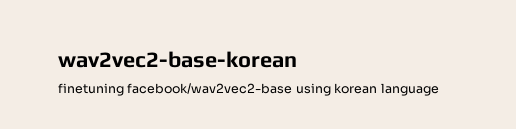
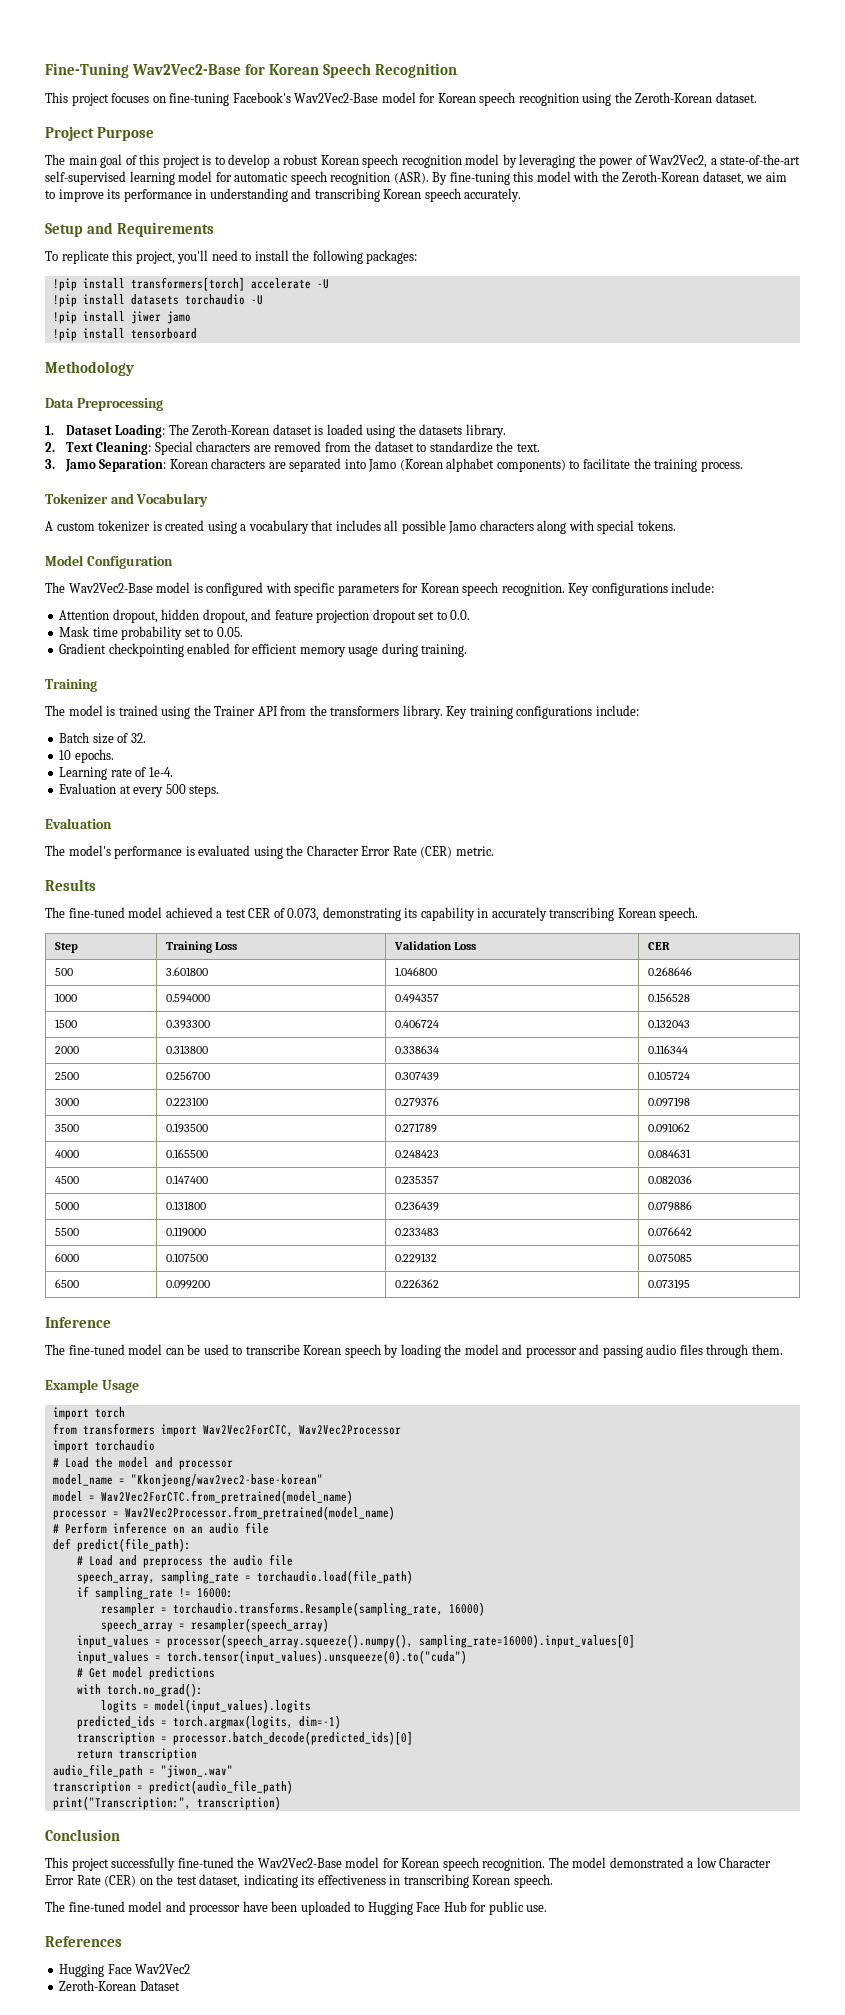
[58,51,297,68] [58,83,439,96] wav2vec2-base-korean // finetuning facebook/wav2vec2-base using korean language -> [45,63,458,78] [45,92,757,106] [45,126,154,141] [45,154,801,168] [45,171,787,185] [45,188,522,202] [45,222,214,237] [45,250,418,264] [52,277,329,291] [52,294,263,307] [52,311,191,324] [52,328,197,341] [45,361,134,376] [45,398,163,411] [45,424,506,438] [45,441,540,455] [45,458,743,472] [45,493,209,507] [45,520,676,534] [45,555,173,569] [45,582,715,596] [59,609,471,623] [59,626,243,640] [59,643,468,657] [45,679,97,692] [45,705,639,719] [59,732,146,744] [59,749,114,763] [59,767,173,780] [59,783,220,797] [45,818,112,829] [45,845,494,859] [45,879,96,891] [45,907,699,921] [55,942,79,953] [166,941,238,953] [394,941,477,950] [648,942,671,950] [55,968,74,976] [166,967,209,976] [395,967,438,976] [648,967,693,976] [55,993,78,1002] [166,994,211,1003] [395,994,440,1003] [648,993,691,1002] [55,1019,78,1028] [166,1020,211,1029] [395,1019,440,1028] [648,1019,691,1028] [55,1046,80,1054] [166,1045,209,1054] [395,1045,440,1054] [648,1045,689,1054] [55,1072,80,1080] [166,1071,211,1080] [395,1072,440,1081] [648,1071,691,1080] [55,1098,80,1106] [166,1097,209,1106] [395,1097,440,1107] [648,1097,691,1107] [55,1124,80,1132] [166,1123,209,1133] [395,1123,438,1133] [648,1123,691,1133] [55,1150,80,1158] [166,1149,209,1158] [395,1150,440,1158] [648,1149,692,1158] [55,1176,80,1184] [166,1175,209,1184] [395,1176,440,1184] [648,1175,693,1184] [55,1202,80,1210] [166,1201,207,1210] [395,1201,440,1211] [648,1201,693,1211] [55,1228,80,1236] [166,1227,207,1237] [395,1228,440,1236] [648,1227,693,1236] [55,1253,80,1262] [166,1253,209,1262] [395,1253,438,1263] [648,1254,693,1262] [55,1279,80,1288] [166,1280,211,1289] [395,1279,440,1288] [648,1279,691,1289] [45,1317,111,1328] [45,1344,783,1358] [45,1379,139,1393] [52,1407,125,1420] [52,1423,401,1437] [52,1440,155,1453] [52,1457,233,1470] [52,1474,323,1487] [52,1490,353,1504] [52,1506,395,1520] [52,1522,269,1534] [52,1538,191,1552] [76,1554,293,1568] [76,1570,413,1584] [76,1586,233,1600] [100,1602,485,1616] [100,1618,329,1632] [76,1634,635,1648] [76,1650,467,1664] [76,1667,215,1680] [76,1683,203,1697] [100,1699,311,1713] [76,1715,341,1729] [76,1731,413,1745] [76,1748,197,1761] [52,1764,233,1778] [52,1780,293,1794] [52,1796,281,1810] [45,1829,120,1841] [45,1857,772,1871] [45,1874,553,1888] [45,1901,548,1915] [45,1936,122,1947] [59,1964,191,1977] [59,1980,180,1991] Fine-Tuning Wav2Vec2-Base for Korean Speech Recognition // This project focuses on fine-tuning Facebook's Wav2Vec2-Base model for Korean speech recognition using the Zeroth-Korean dataset. // Project Purpose // The main goal of this project is to develop a robust Korean speech recognition model by leveraging the power of Wav2Vec2, a state-of-the-art self-supervised learning model for automatic speech recognition (ASR). By fine-tuning this model with the Zeroth-Korean dataset, we aim to improve its performance in understanding and transcribing Korean speech accurately. // Setup and Requirements // To replicate this project, you'll need to install the following packages: // !pip install transformers[torch] accelerate -U // !pip install datasets torchaudio -U // !pip install jiwer jamo // !pip install tensorboard // Methodology // Data Preprocessing // 1. Dataset Loading: The Zeroth-Korean dataset is loaded using the datasets library. // 2. Text Cleaning: Special characters are removed from the dataset to standardize the text. // 3. Jamo Separation: Korean characters are separated into Jamo (Korean alphabet components) to facilitate the training process. // Tokenizer and Vocabulary // A custom tokenizer is created using a vocabulary that includes all possible Jamo characters along with special tokens. // Model Configuration // The Wav2Vec2-Base model is configured with specific parameters for Korean speech recognition. Key configurations include: // Attention dropout, hidden dropout, and feature projection dropout set to 0.0. // Mask time probability set to 0.05. // Gradient checkpointing enabled for efficient memory usage during training. // Training // The model is trained using the Trainer API from the transformers library. Key training configurations include: // Batch size of 32. // 10 epochs. // Learning rate of 1e-4. // Evaluation at every 500 steps. // Evaluation // The model's performance is evaluated using the Character Error Rate (CER) metric. // Results // The fine-tuned model achieved a test CER of 0.073, demonstrating its capability in accurately transcribing Korean speech. // Step | Training Loss | Validation Loss | CER // 500 | 3.601800 | 1.046800 | 0.268646 // 1000 | 0.594000 | 0.494357 | 0.156528 // 1500 | 0.393300 | 0.406724 | 0.132043 // 2000 | 0.313800 | 0.338634 | 0.116344 // 2500 | 0.256700 | 0.307439 | 0.105724 // 3000 | 0.223100 | 0.279376 | 0.097198 // 3500 | 0.193500 | 0.271789 | 0.091062 // 4000 | 0.165500 | 0.248423 | 0.084631 // 4500 | 0.147400 | 0.235357 | 0.082036 // 5000 | 0.131800 | 0.236439 | 0.079886 // 5500 | 0.119000 | 0.233483 | 0.076642 // 6000 | 0.107500 | 0.229132 | 0.075085 // 6500 | 0.099200 | 0.226362 | 0.073195 // Inference // The fine-tuned model can be used to transcribe Korean speech by loading the model and processor and passing audio files through them. // Example Usage // import torch // from transformers import Wav2Vec2ForCTC, Wav2Vec2Processor // import torchaudio // # Load the model and processor // model_name = "Kkonjeong/wav2vec2-base-korean" // model = Wav2Vec2ForCTC.from_pretrained(model_name) // processor = Wav2Vec2Processor.from_pretrained(model_name) // # Perform inference on an audio file // def predict(file_path): // # Load and preprocess the audio file // speech_array, sampling_rate = torchaudio.load(file_path) // if sampling_rate != 16000: // resampler = torchaudio.transforms.Resample(sampling_rate, 16000) // speech_array = resampler(speech_array) // input_values = processor(speech_array.squeeze().numpy(), sampling_rate=16000).input_values[0] // input_values = torch.tensor(input_values).unsqueeze(0).to("cuda") // # Get model predictions // with torch.no_grad(): // logits = model(input_values).logits // predicted_ids = torch.argmax(logits, dim=-1) // transcription = processor.batch_decode(predicted_ids)[0] // return transcription // audio_file_path = "jiwon_.wav" // transcription = predict(audio_file_path) // print("Transcription:", transcription) // Conclusion // This project successfully fine-tuned the Wav2Vec2-Base model for Korean speech recognition. The model demonstrated a low Character Error Rate (CER) on the test dataset, indicating its effectiveness in transcribing Korean speech. // The fine-tuned model and processor have been uploaded to Hugging Face Hub for public use. // References // Hugging Face Wav2Vec2 // Zeroth-Korean Dataset

